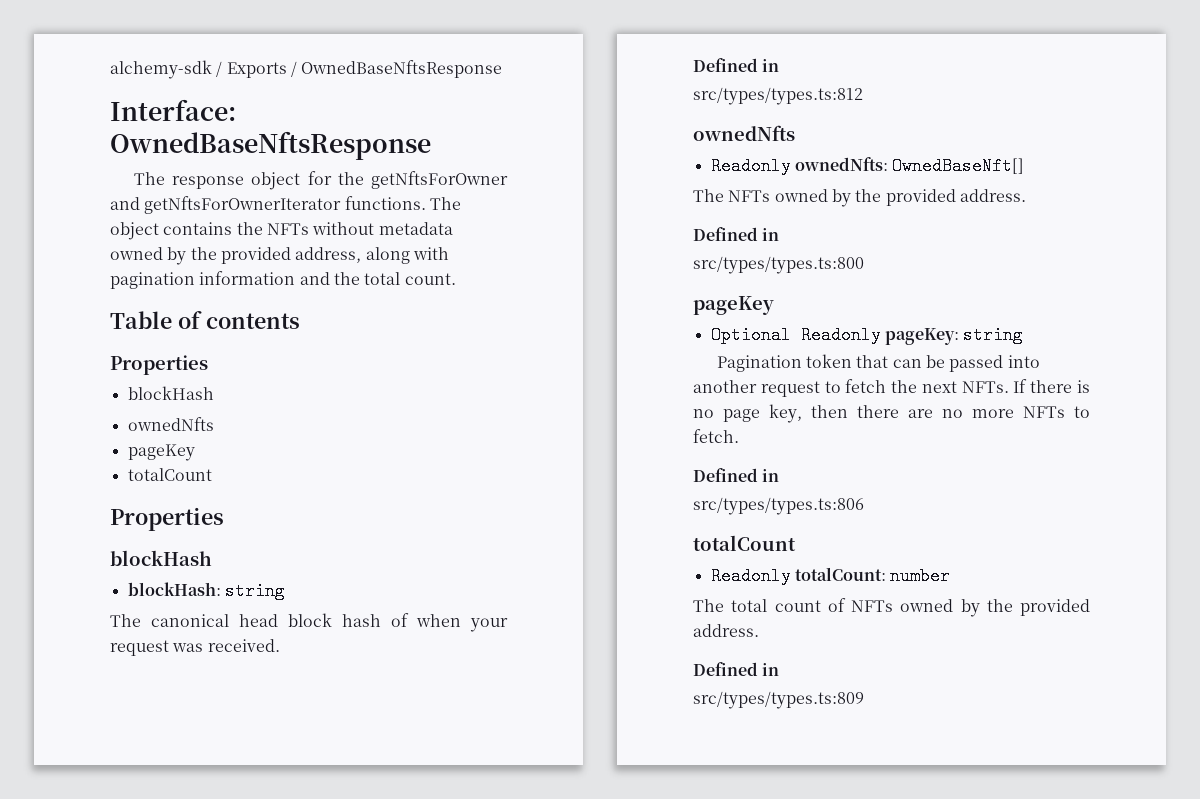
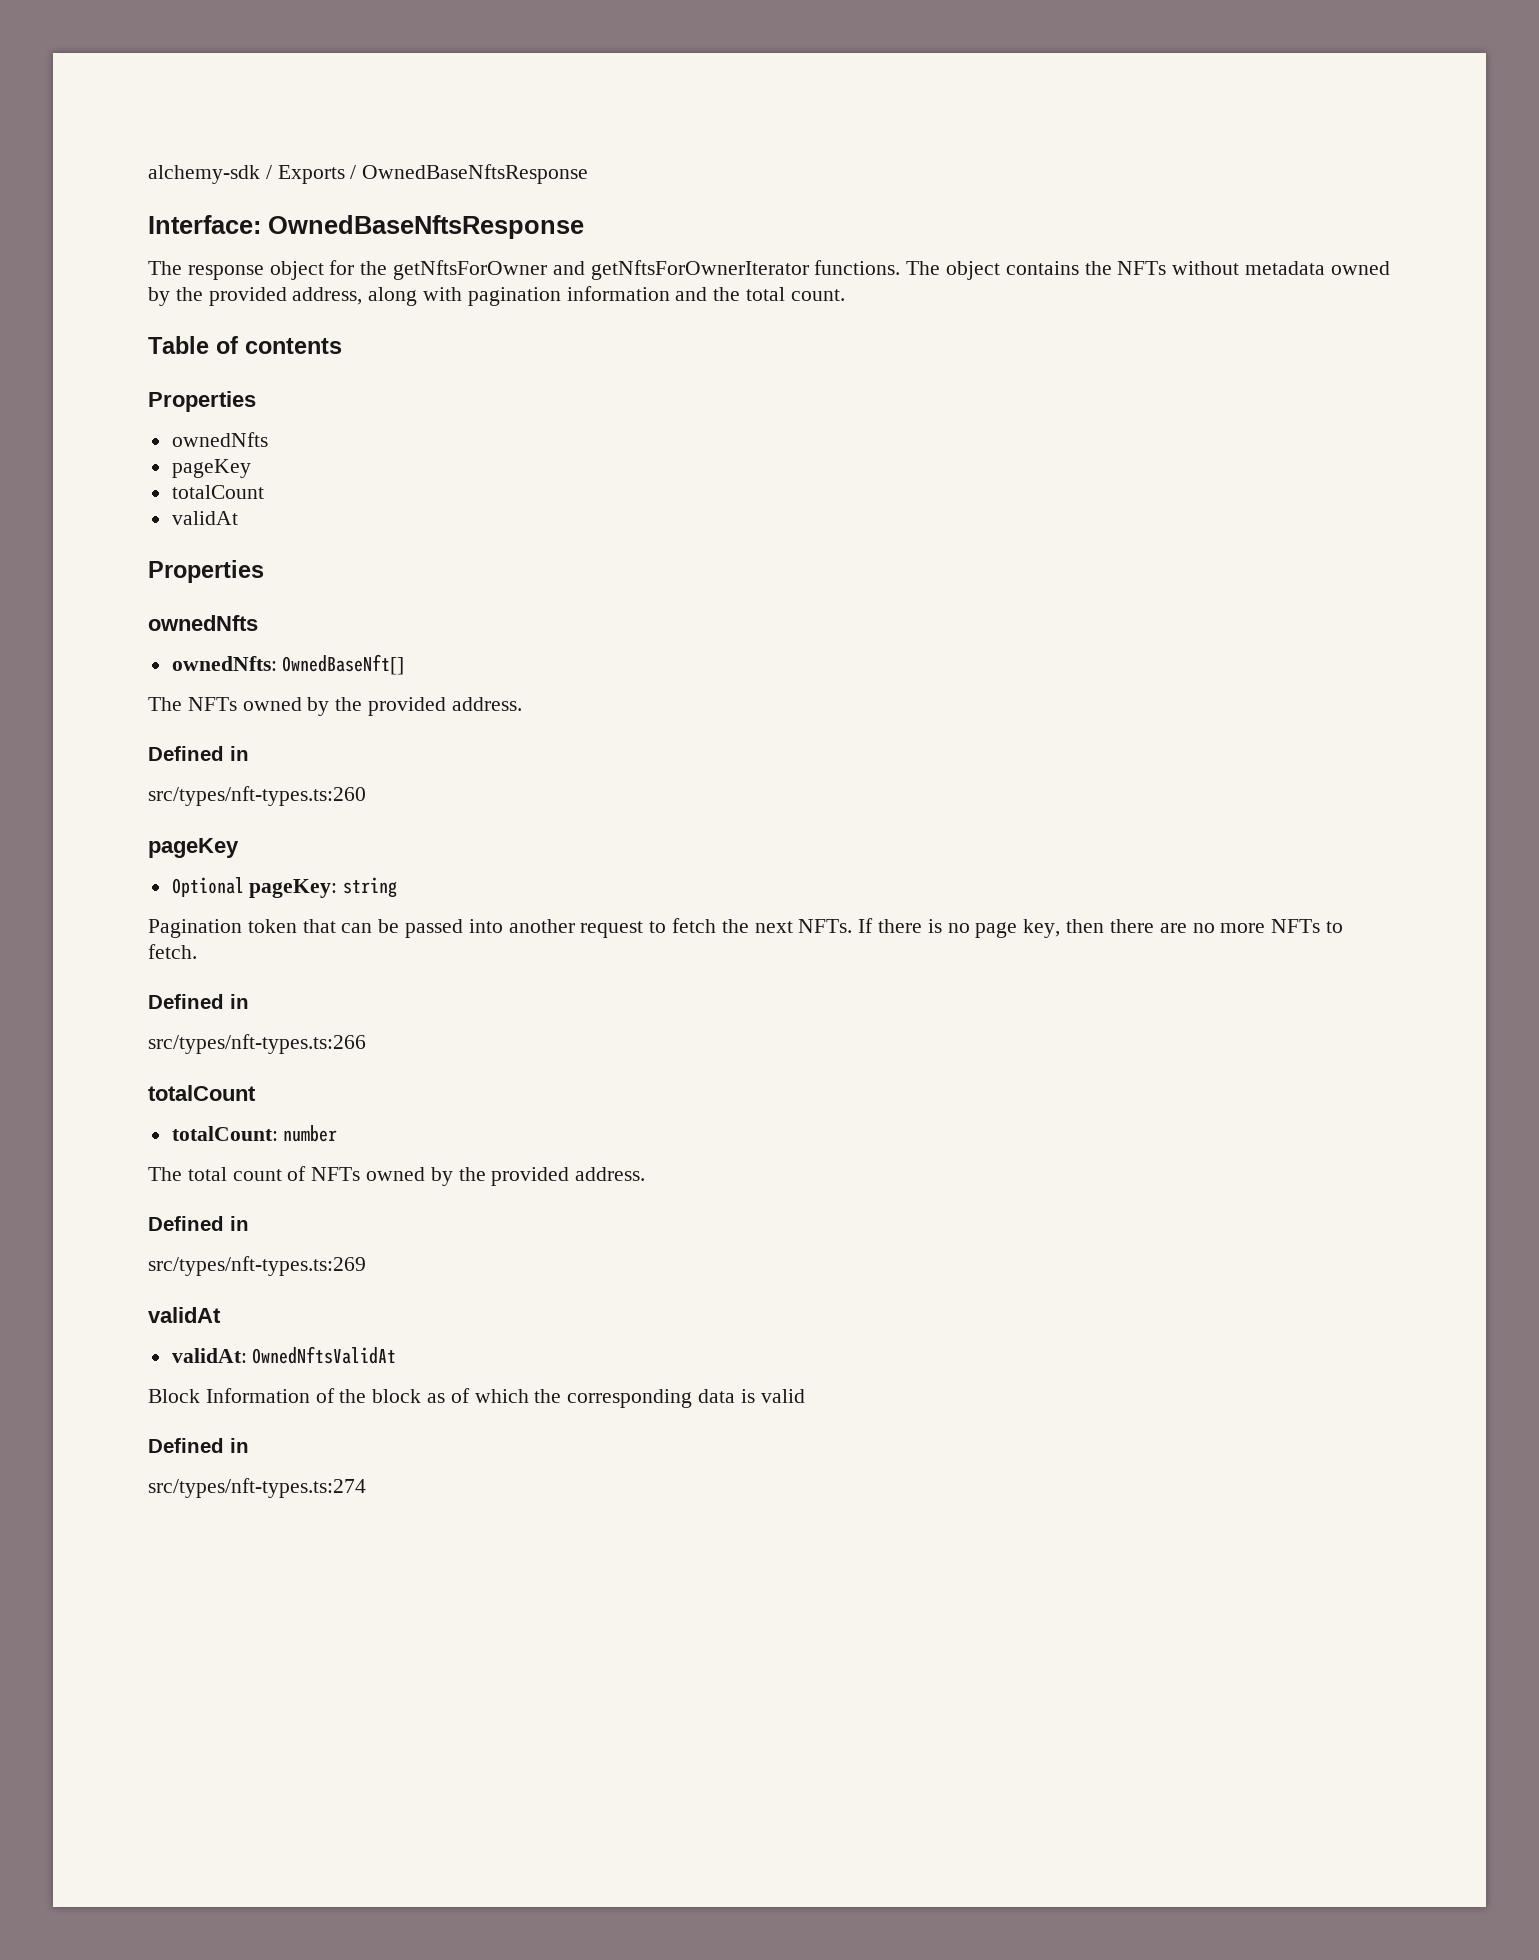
[127,386,214,400] // blockHash -> (256, 401) none
[110,507,224,531] [110,550,212,566] [127,582,285,600] [110,613,508,632] [110,639,280,656] [693,58,780,72] [693,87,863,105] [693,125,795,141] [710,157,791,175] // Properties // blockHash // blockHash: string // The canonical head block hash of when your request was received. // Defined in // src/types/types.ts:812 // ownedNfts // Readonly -> [171,511,238,525] [148,560,264,583] [148,615,258,631] // validAt // Properties // ownedNfts //
[693,256,864,274] src/types/types.ts:800 -> [148,786,366,806] src/types/nft-types.ts:260
[800,326,881,344] Readonly -> (244, 887) none
[693,497,864,515] [693,535,796,551] [710,567,791,585] src/types/types.ts:806 // totalCount // Readonly -> [148,1034,366,1054] [148,1085,256,1101] src/types/nft-types.ts:266 // totalCount //
[693,691,864,709] src/types/types.ts:809 -> [148,1256,366,1276] [148,1307,221,1323] [171,1346,397,1364] [148,1388,805,1408] [148,1438,249,1453] [148,1478,366,1498] src/types/nft-types.ts:269 // validAt // validAt: OwnedNftsValidAt // Block Information of the block as of which the corresponding data is valid // Defined in // src/types/nft-types.ts:274

